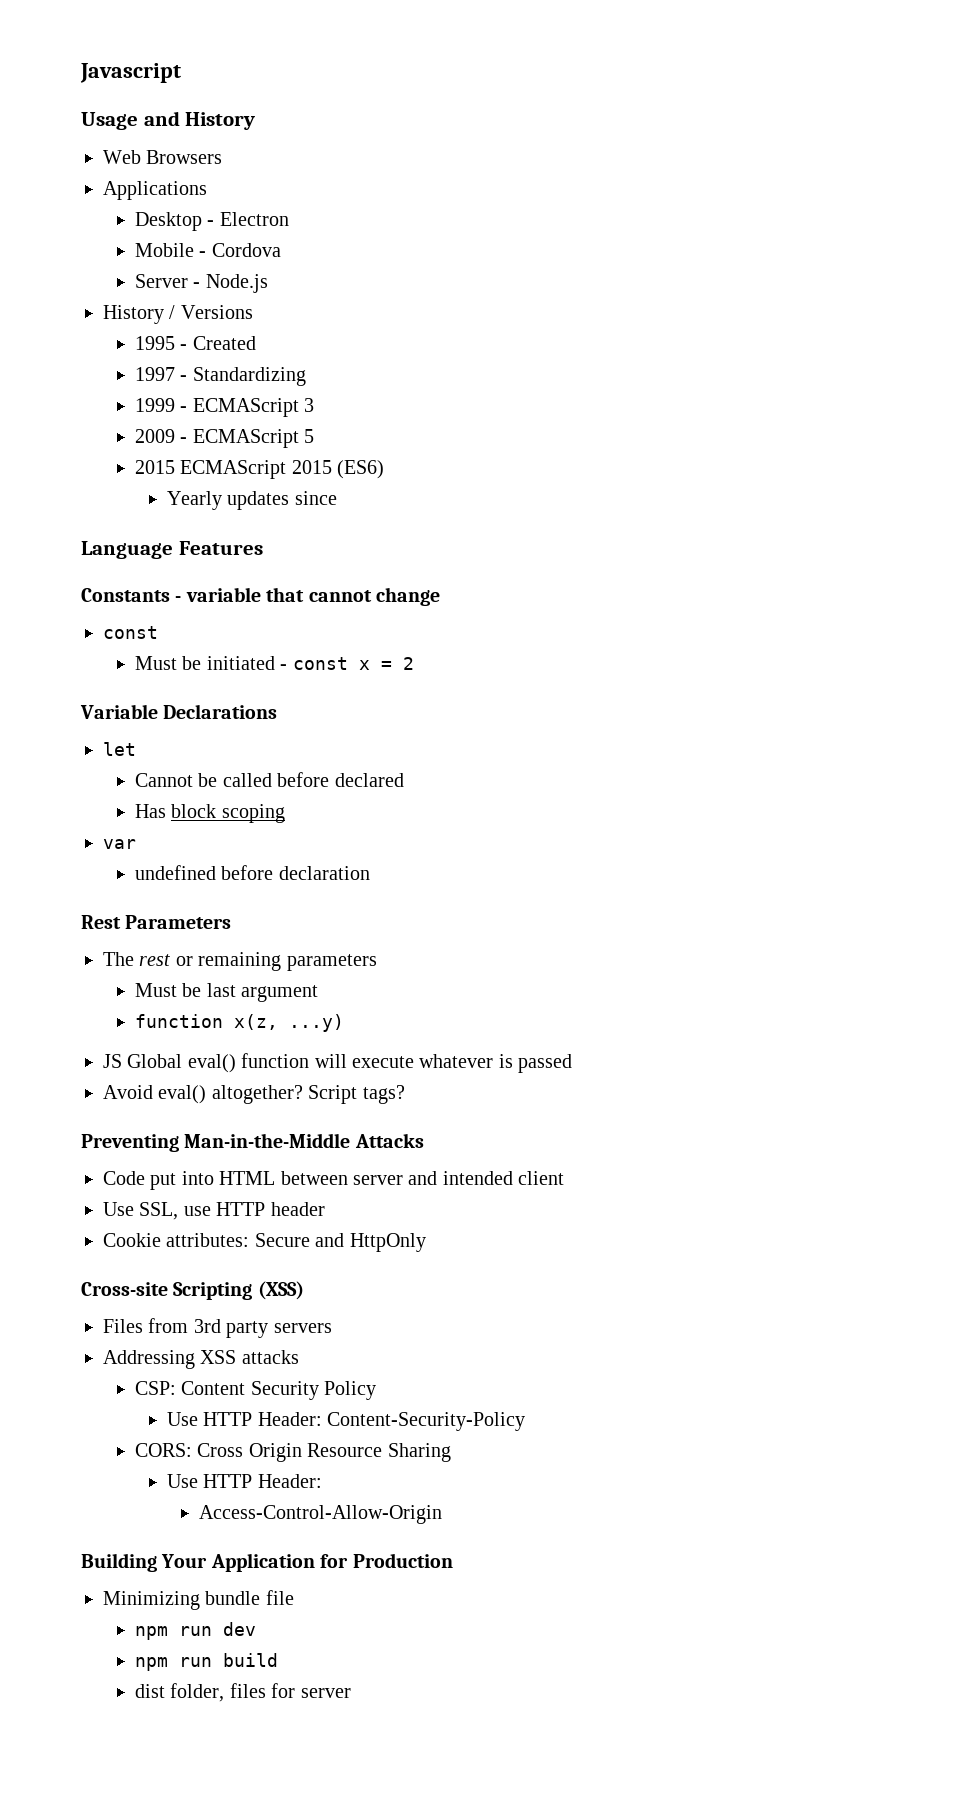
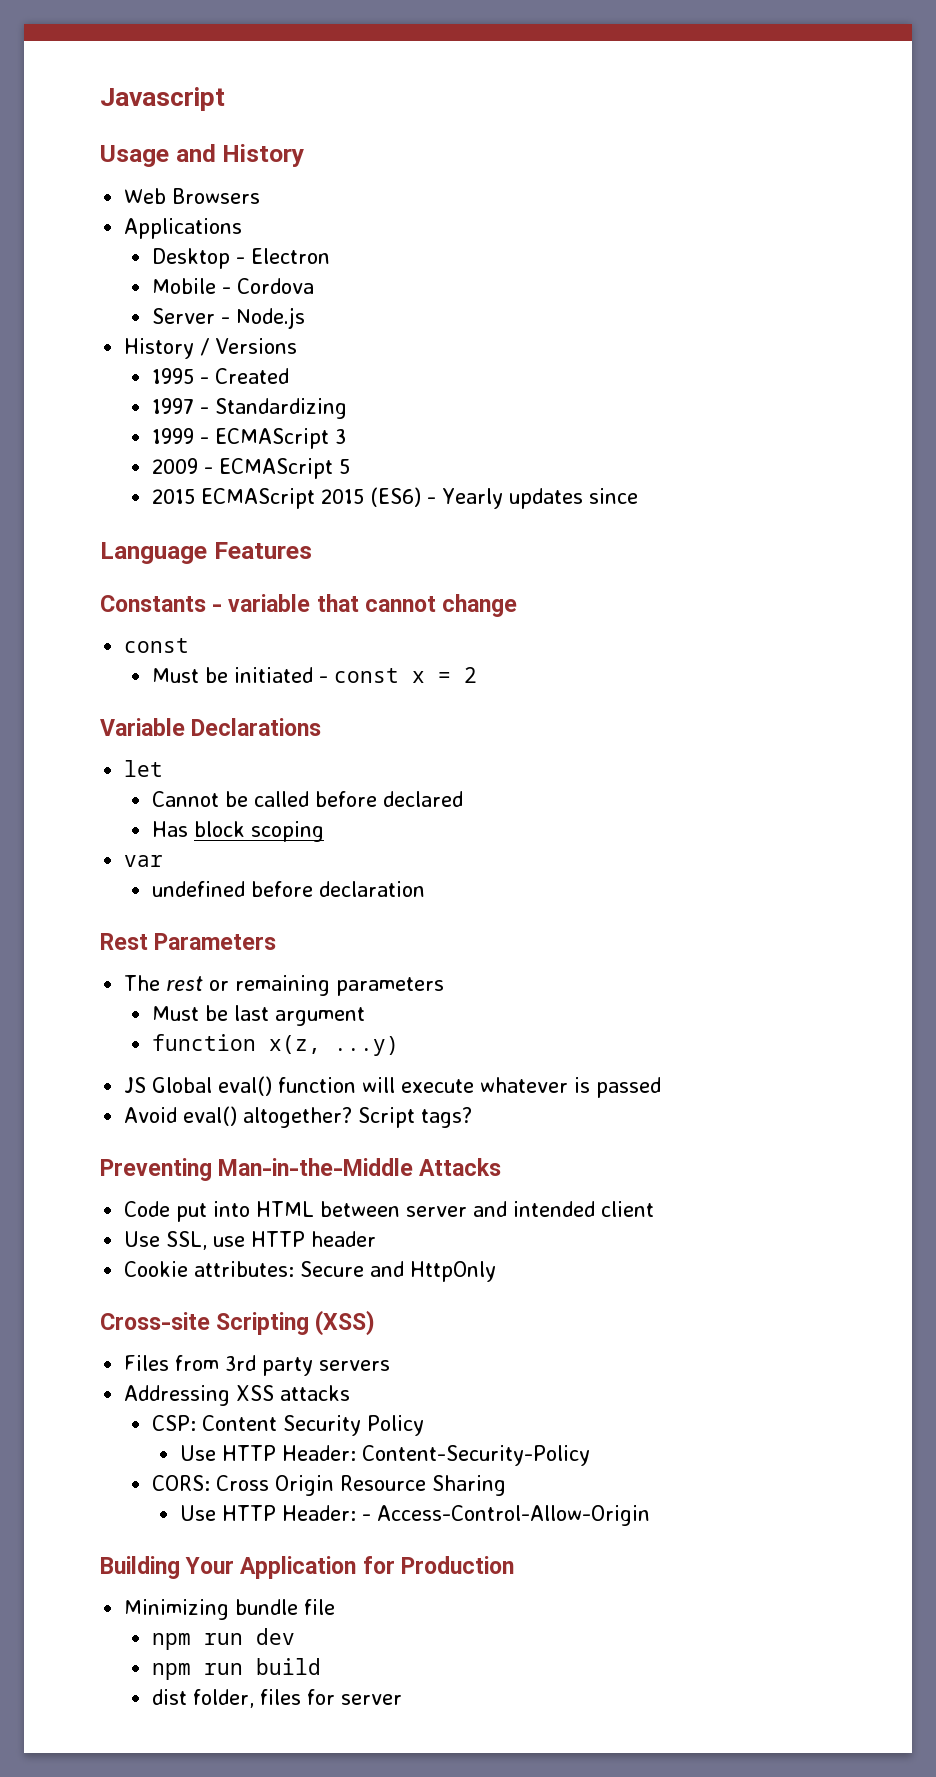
(385, 469) // -> [427,497,437,504] -
(322, 1481) // -> [362,1514,372,1521] -

